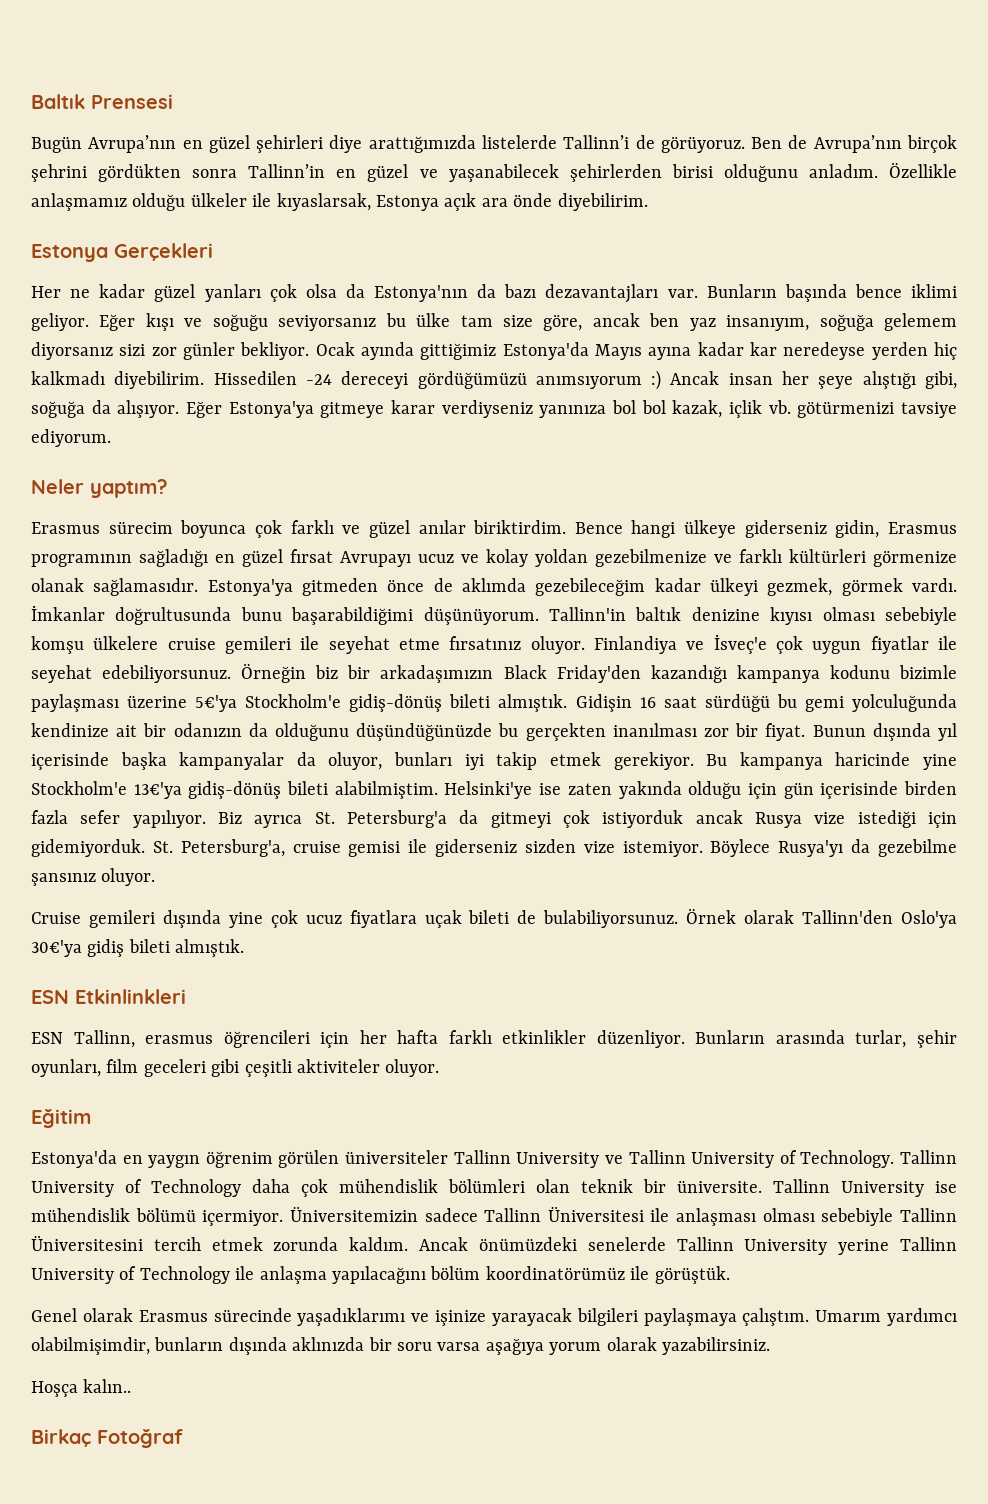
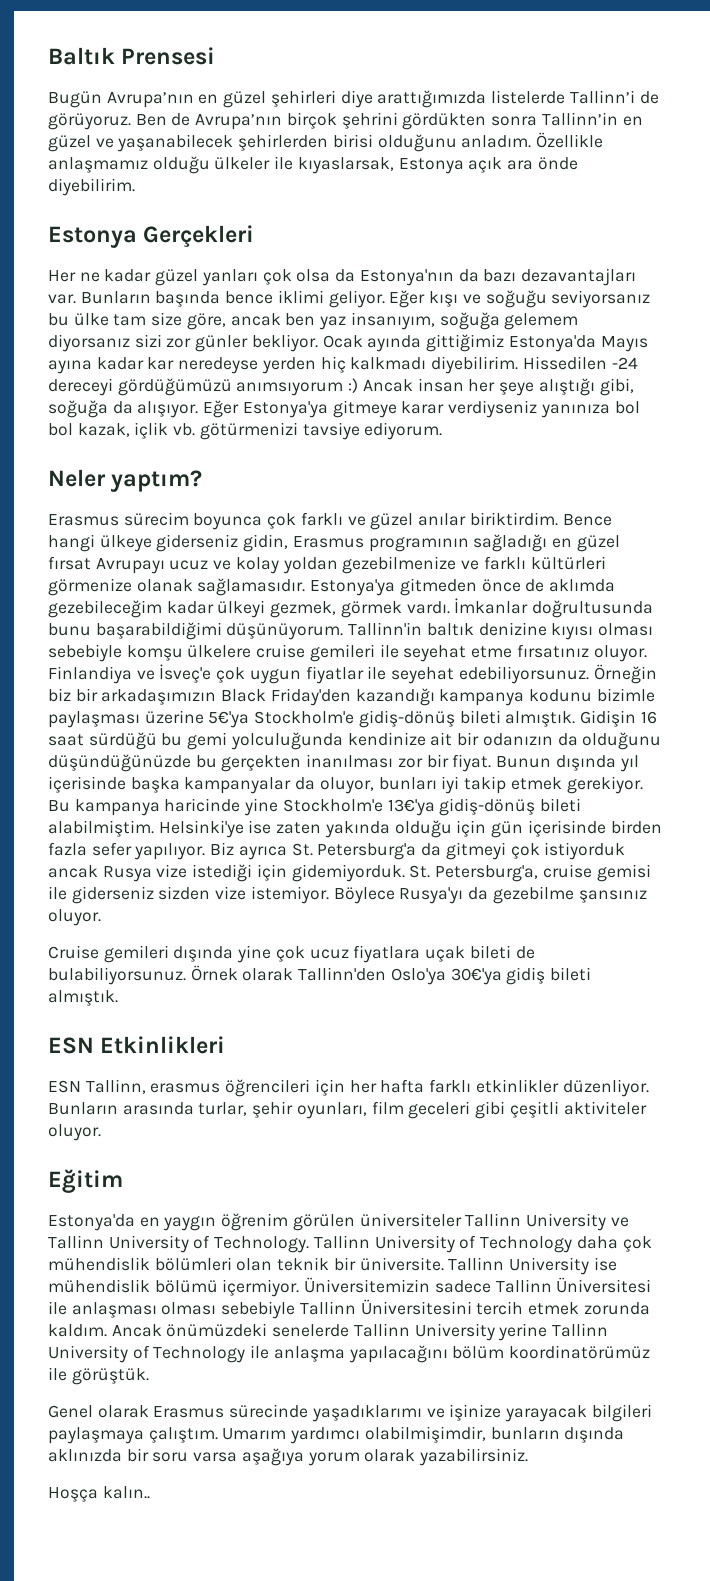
[75,989,186,1004] Etkinlinkleri -> [100,1036,226,1054] Etkinlikleri
[31,1429,183,1448] // Birkaç Fotoğraf -> (150, 1492) none

